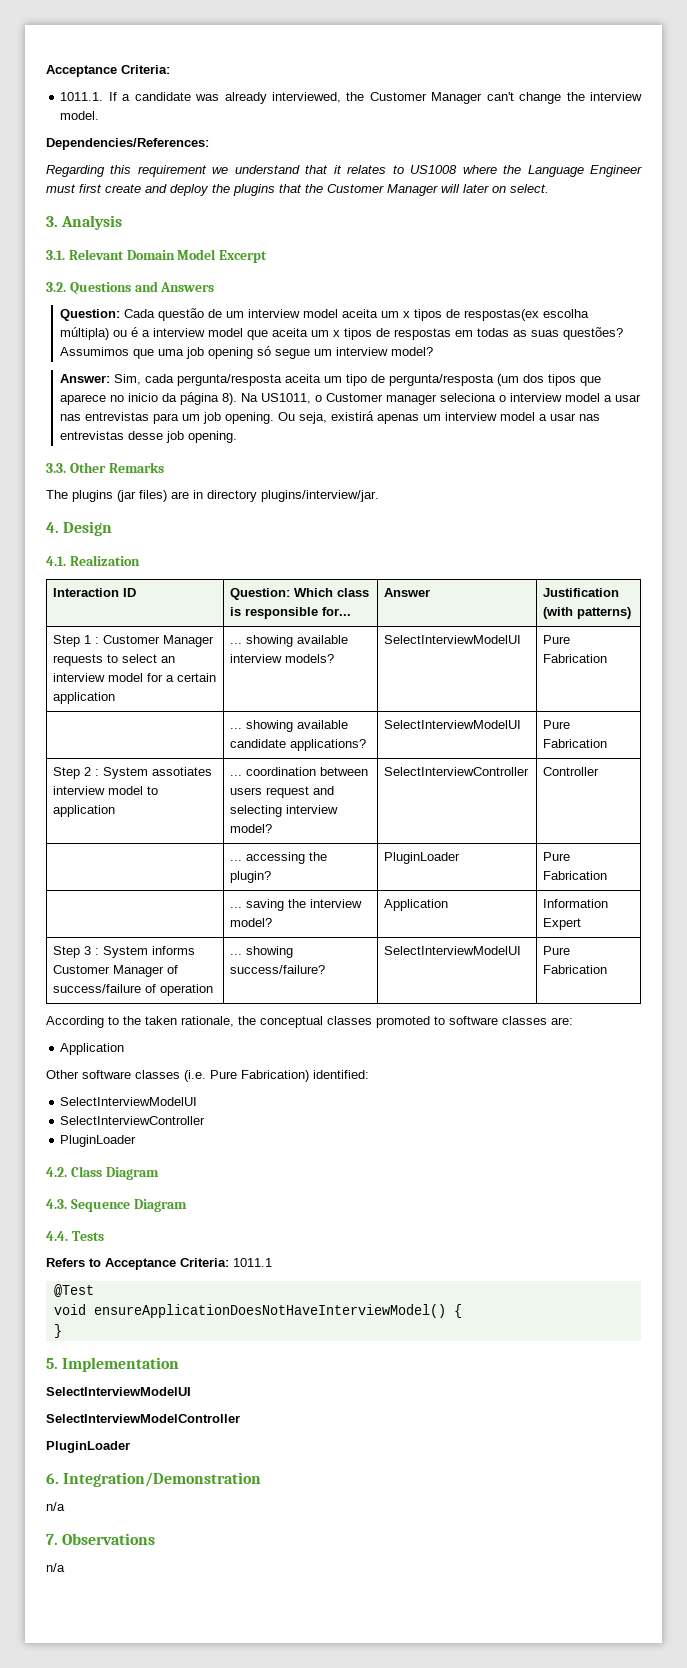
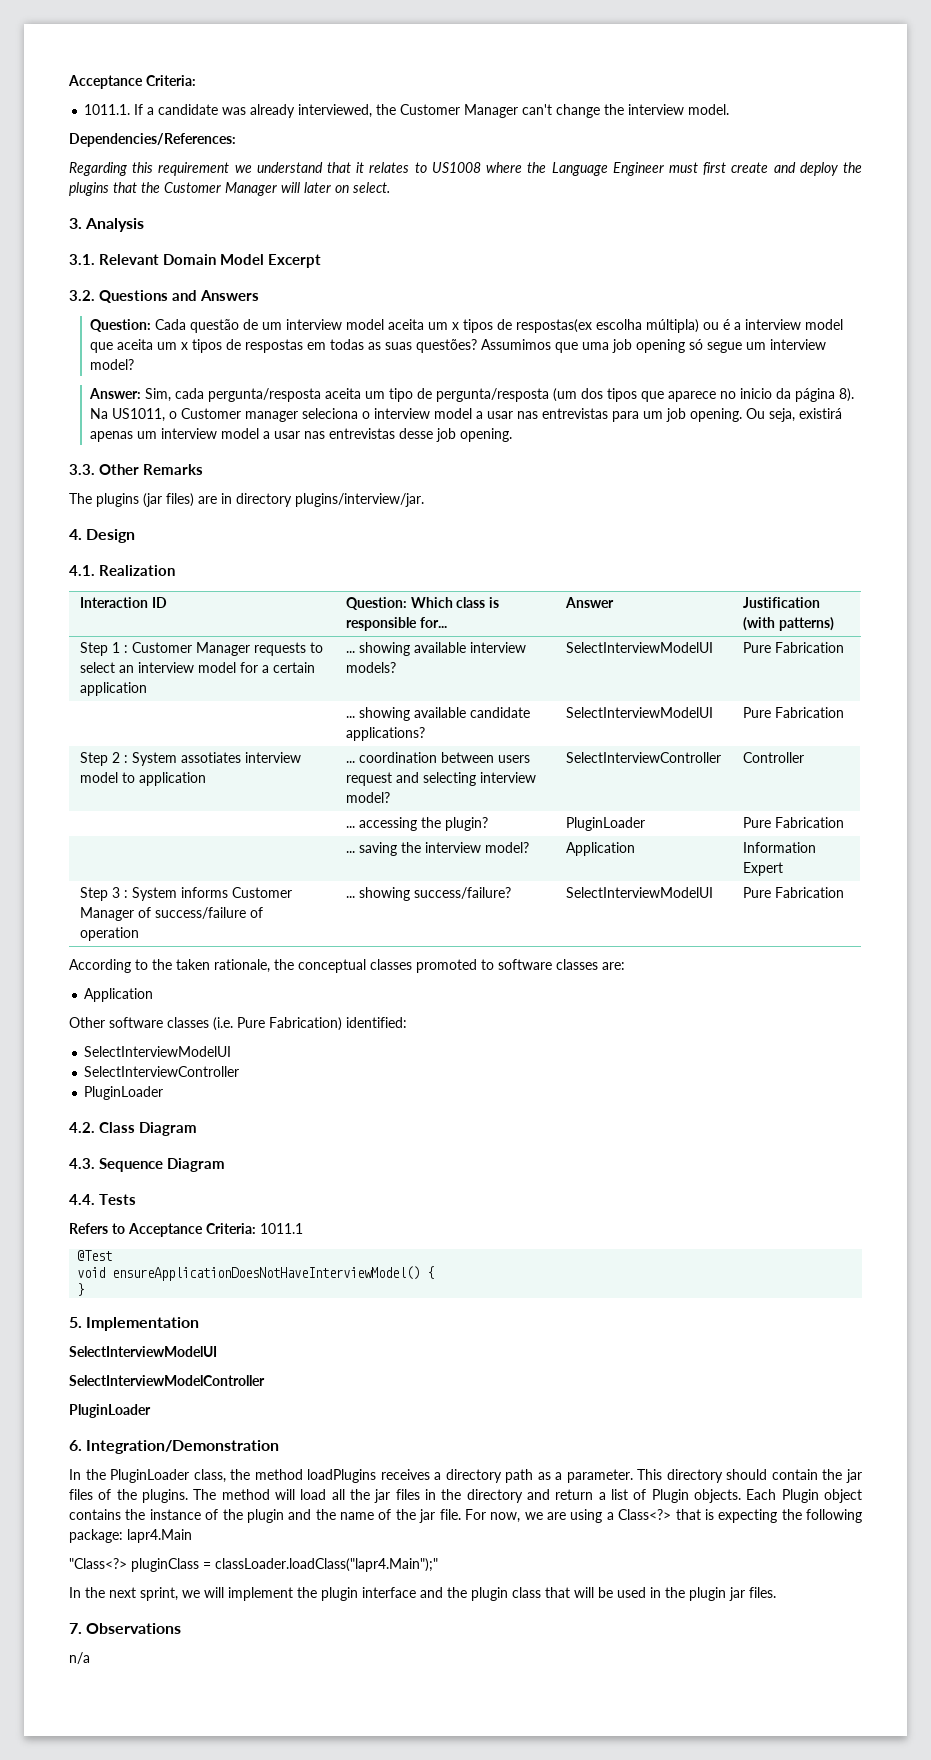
[46,1502,65,1511] n/a -> [69,1469,862,1483] [69,1489,863,1503] [69,1509,862,1523] [69,1529,192,1543] [69,1558,438,1572] [69,1587,776,1601] In the PluginLoader class, the method loadPlugins receives a directory path as a parameter. This directory should contain the jar files of the plugins. The method will load all the jar files in the directory and return a list of Plugin objects. Each Plugin object contains the instance of the plugin and the name of the jar file. For now, we are using a Class<?> that is expecting the following package: lapr4.Main // "Class<?> pluginClass = classLoader.loadClass("lapr4.Main");" // In the next sprint, we will implement the plugin interface and the plugin class that will be used in the plugin jar files.

